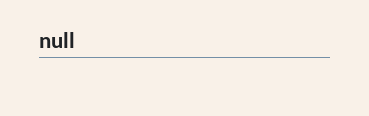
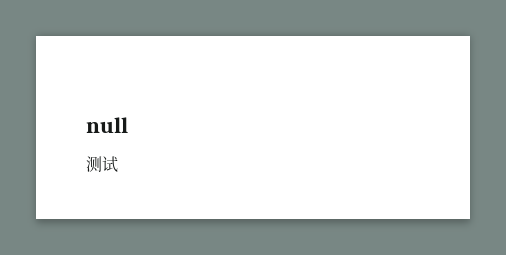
(75, 40) none -> [86,156,118,172] // 测试

